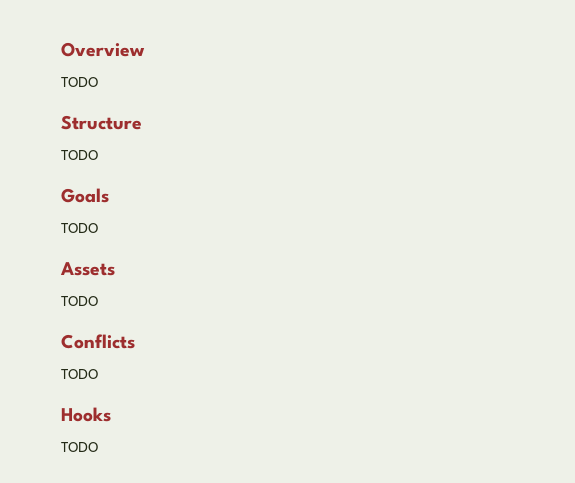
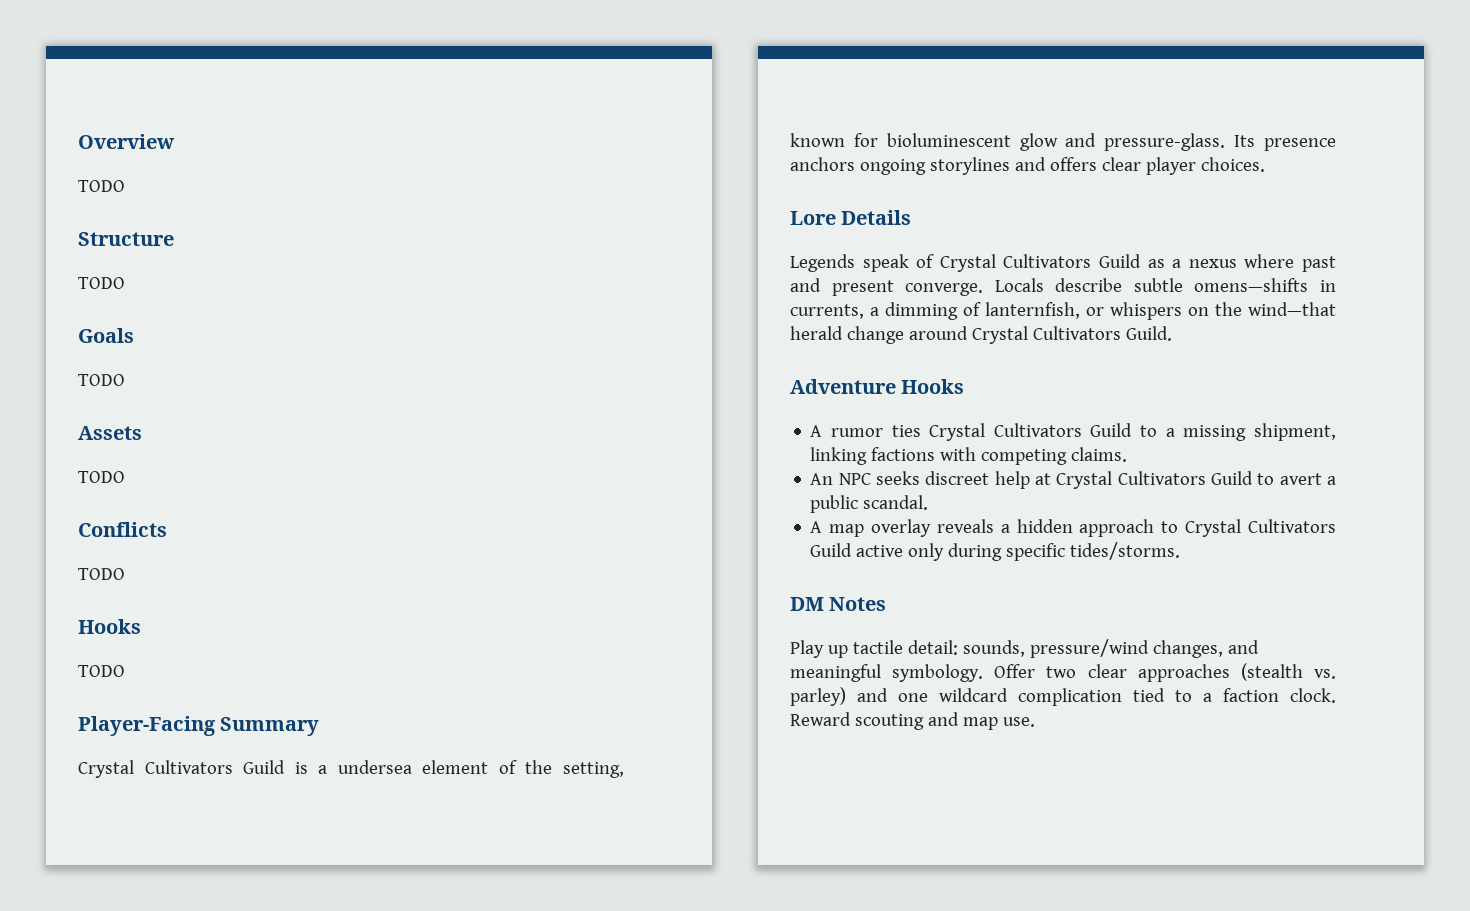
(98, 447) none -> [78,716,320,736] [78,760,624,778] [790,133,1336,151] [790,157,1265,175] [790,210,912,225] [790,254,1336,272] [790,278,1336,296] [790,302,1336,320] [790,326,1172,344] [790,379,965,394] [810,423,1336,441] [810,447,1128,465] [810,471,1336,489] [810,495,929,513] [810,519,1336,537] [810,542,1181,561] [790,597,887,611] [790,639,1259,658] [790,663,1336,682] [790,687,1336,706] [790,712,1035,730] // Player-Facing Summary // Crystal Cultivators Guild is a undersea element of the setting, known for bioluminescent glow and pressure-glass. Its presence anchors ongoing storylines and offers clear player choices. // Lore Details // Legends speak of Crystal Cultivators Guild as a nexus where past and present converge. Locals describe subtle omens—shifts in currents, a dimming of lanternfish, or whispers on the wind—that herald change around Crystal Cultivators Guild. // Adventure Hooks // A rumor ties Crystal Cultivators Guild to a missing shipment, linking factions with competing claims. // An NPC seeks discreet help at Crystal Cultivators Guild to avert a public scandal. // A map overlay reveals a hidden approach to Crystal Cultivators Guild active only during specific tides/storms. // DM Notes // Play up tactile detail: sounds, pressure/wind changes, and meaningful symbology. Offer two clear approaches (stealth vs. parley) and one wildcard complication tied to a faction clock. Reward scouting and map use.

